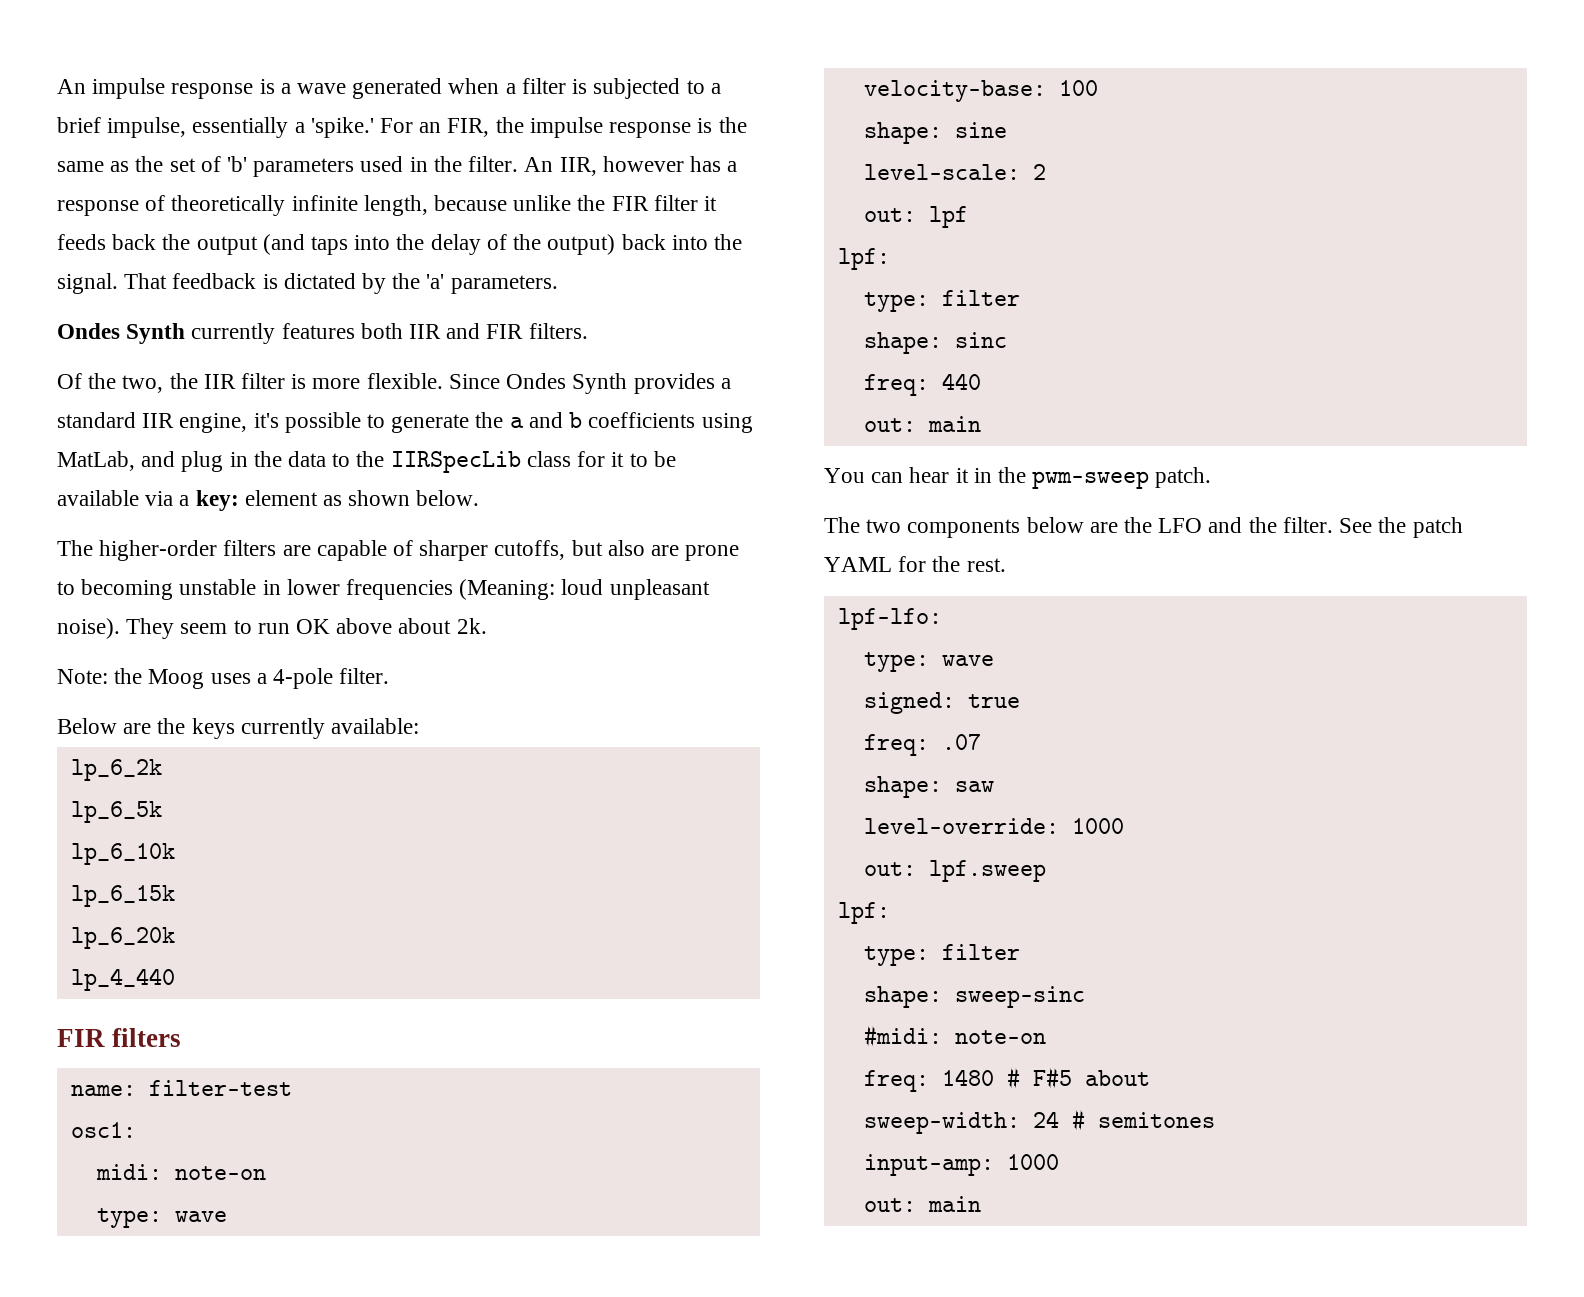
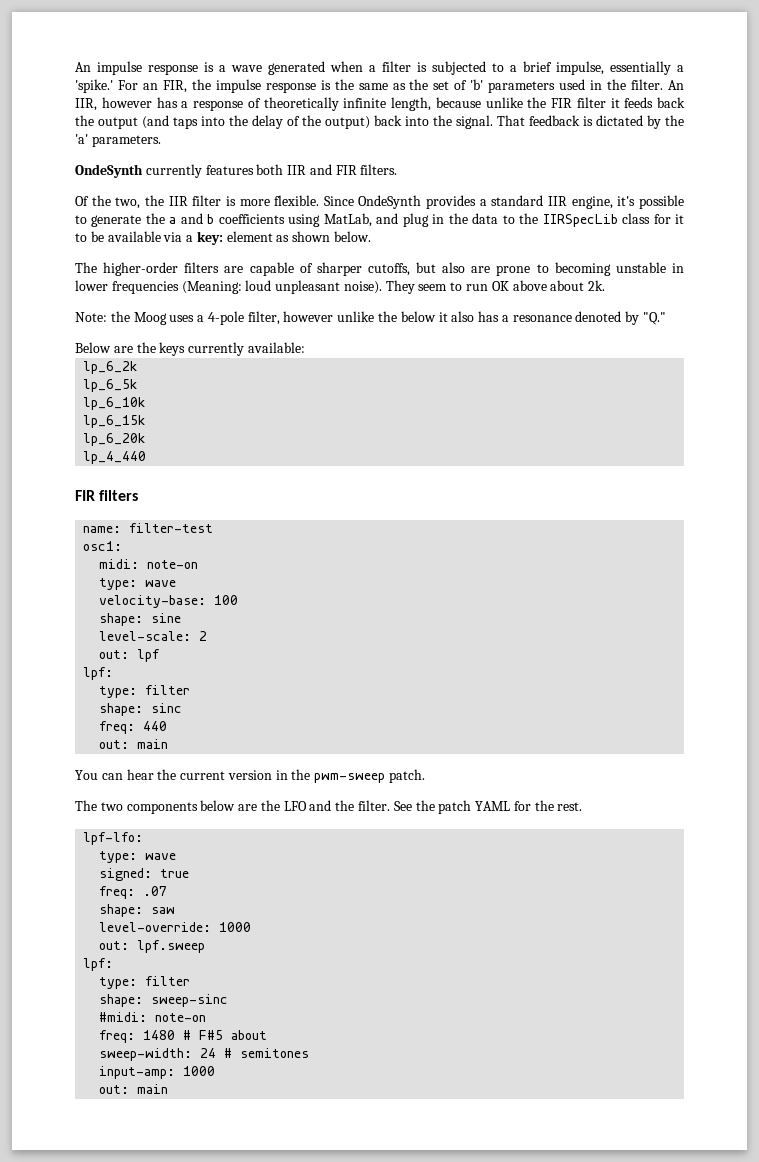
[57,323,186,344] Ondes Synth -> [75,164,143,178] OndeSynth
[506,373,628,394] Ondes Synth -> [358,195,422,209] OndeSynth
[339,668,390,684] filter. -> [247,311,667,325] filter, however unlike the below it also has a resonance denoted by "Q."
[955,468,969,483] it -> [157,769,272,780] the current version

